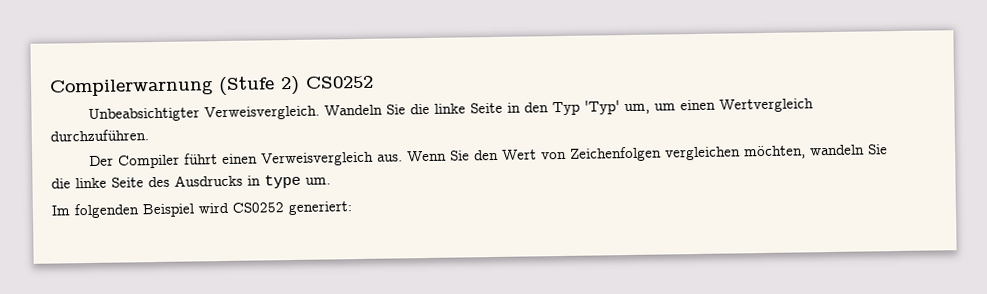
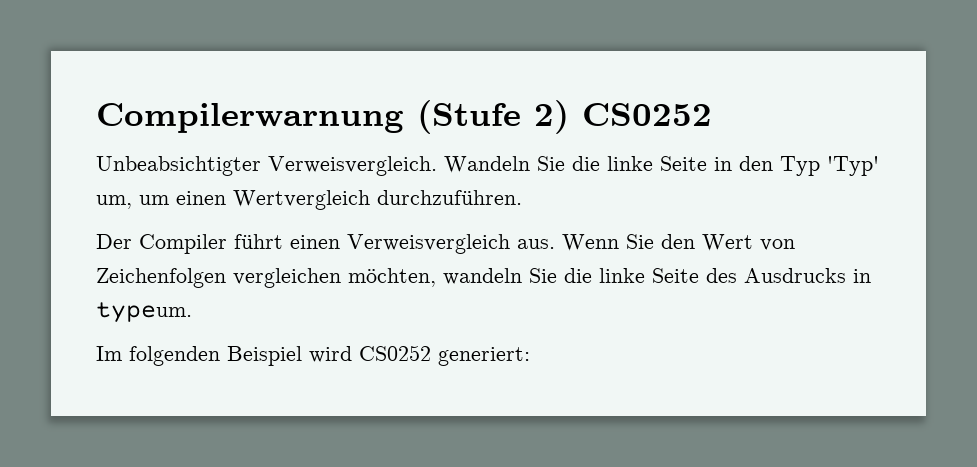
[264,174,331,189] type um. -> [96,302,192,323] typeum.

